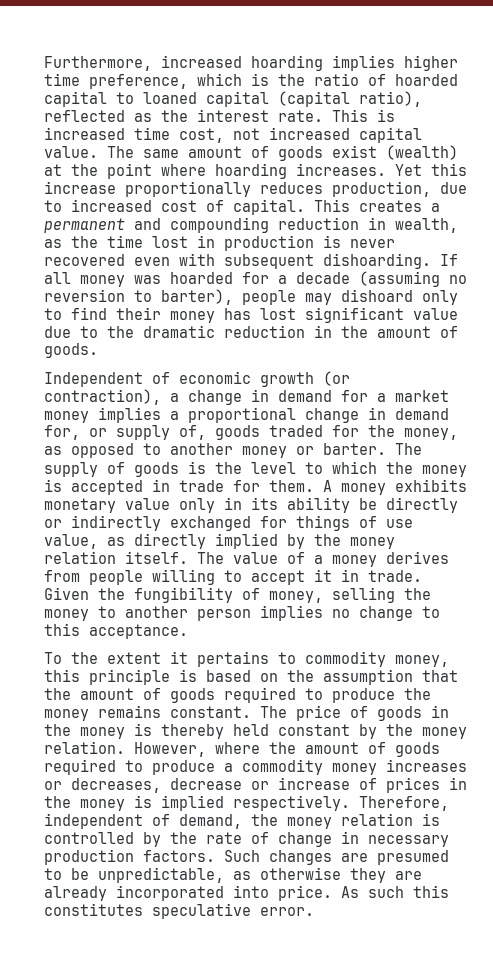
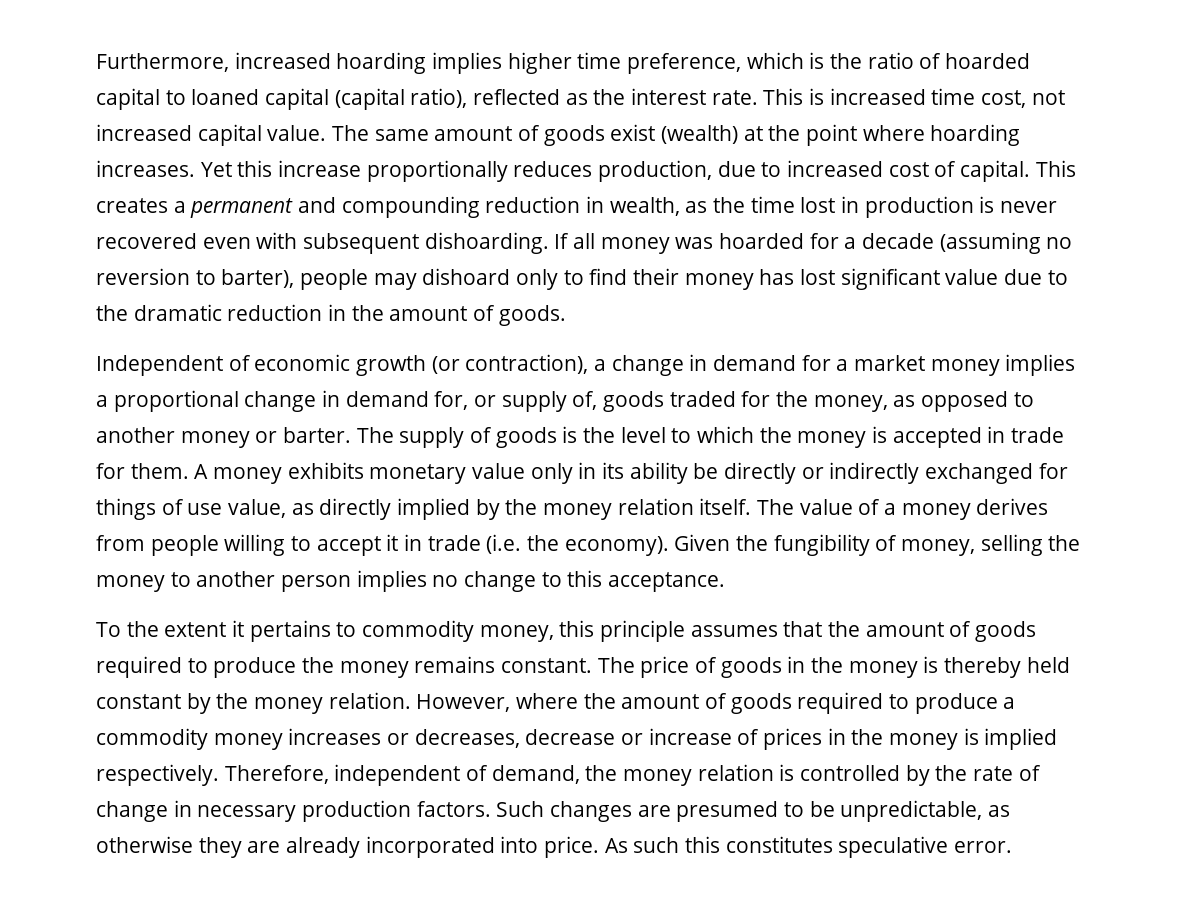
[368,570,422,582] trade. -> [427,534,669,556] trade (i.e. the economy).
[179,669,413,685] is based on the assumption -> [690,625,778,637] assumes

